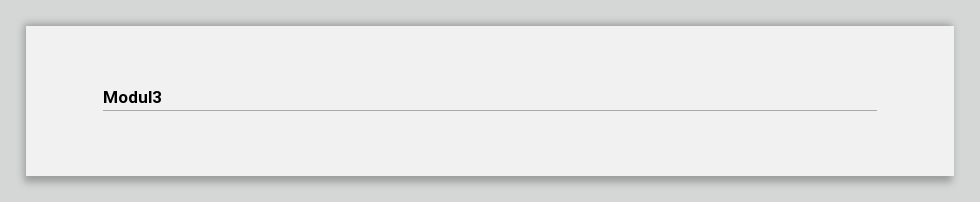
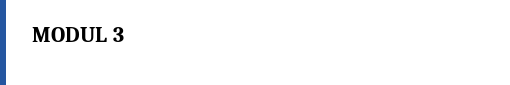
[103,91,162,103] Modul3 -> [32,27,124,42] MODUL 3

